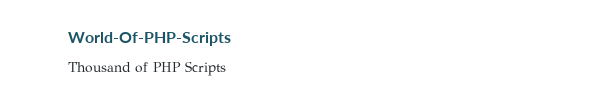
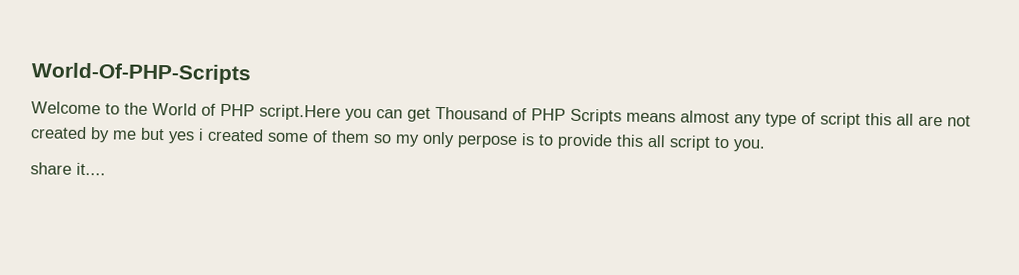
[68,61,226,76] Thousand of PHP Scripts -> [31,101,971,128] [30,126,765,152] [30,162,106,176] Welcome to the World of PHP script.Here you can get Thousand of PHP Scripts means almost any type of script this all are not created by me but yes i created some of them so my only perpose is to provide this all script to you. // share it....

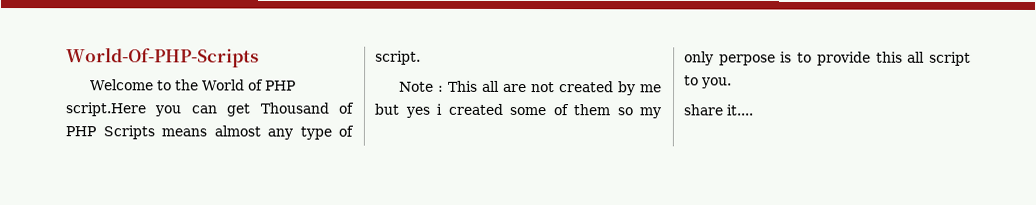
[820,112,892,128] script this -> [375,50,421,65] [398,80,478,92] script. // Note : This

